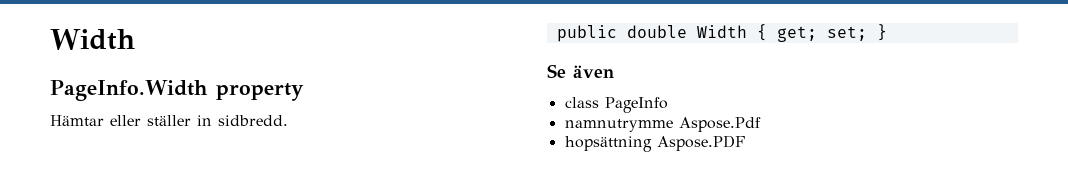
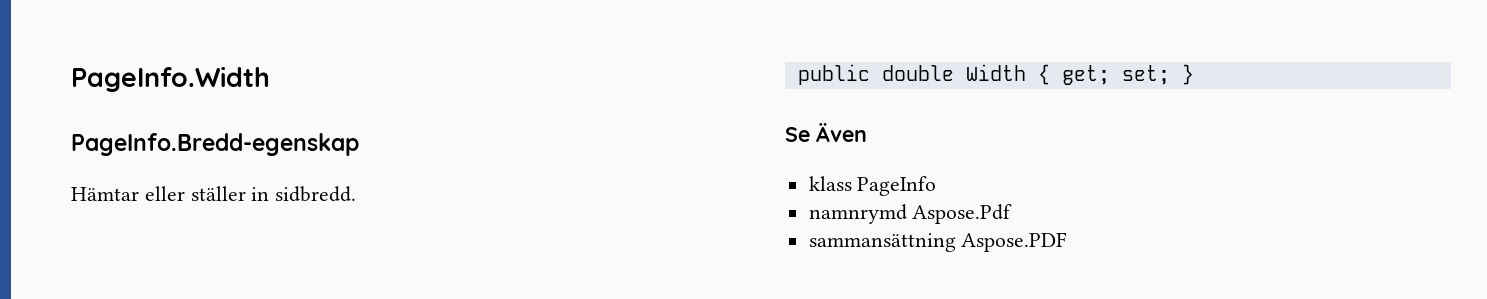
[50,29,135,50] [50,80,304,101] Width // PageInfo.Width property -> [71,66,270,92] [71,133,359,156] PageInfo.Width // PageInfo.Bredd-egenskap
[573,65,614,78] [564,97,599,108] även // class -> [816,123,867,142] [808,176,852,191] Även // klass
[564,119,673,132] namnutrymme -> [808,204,907,224] namnrymd
[564,136,652,152] hopsättning -> [808,233,956,252] sammansättning

